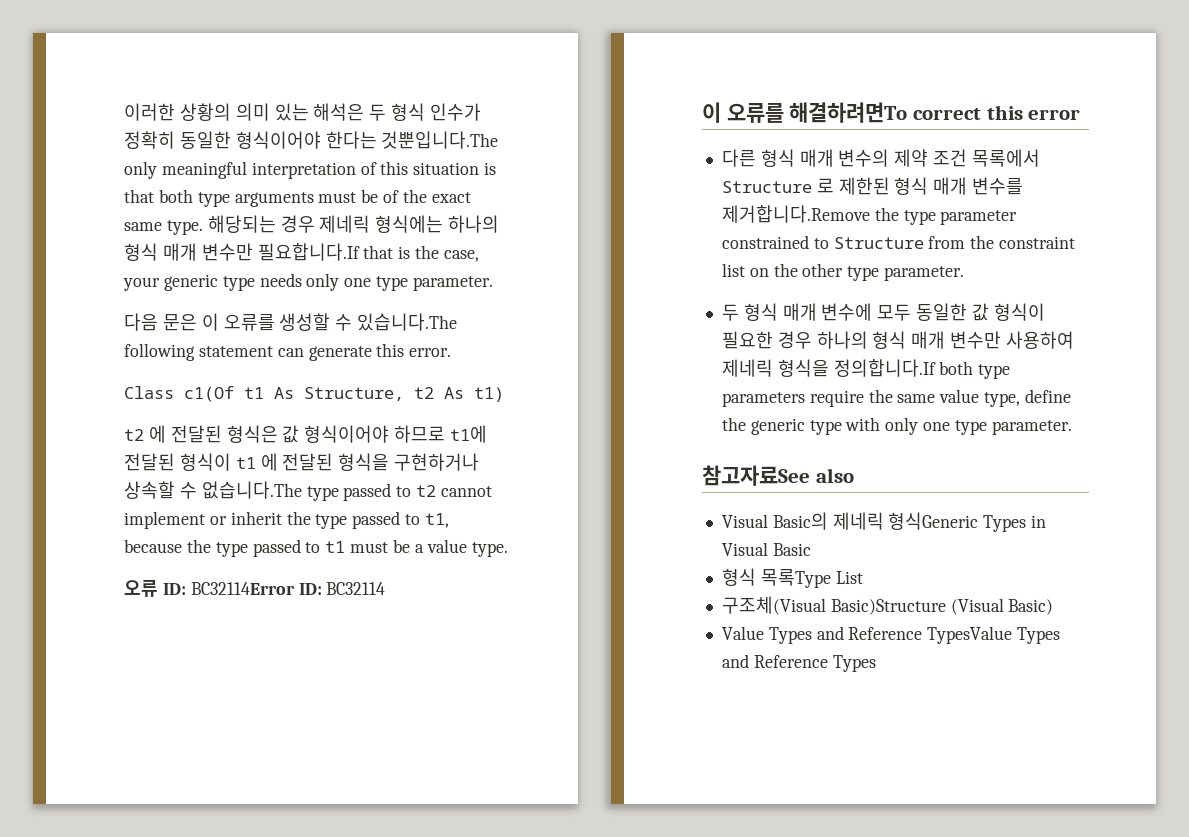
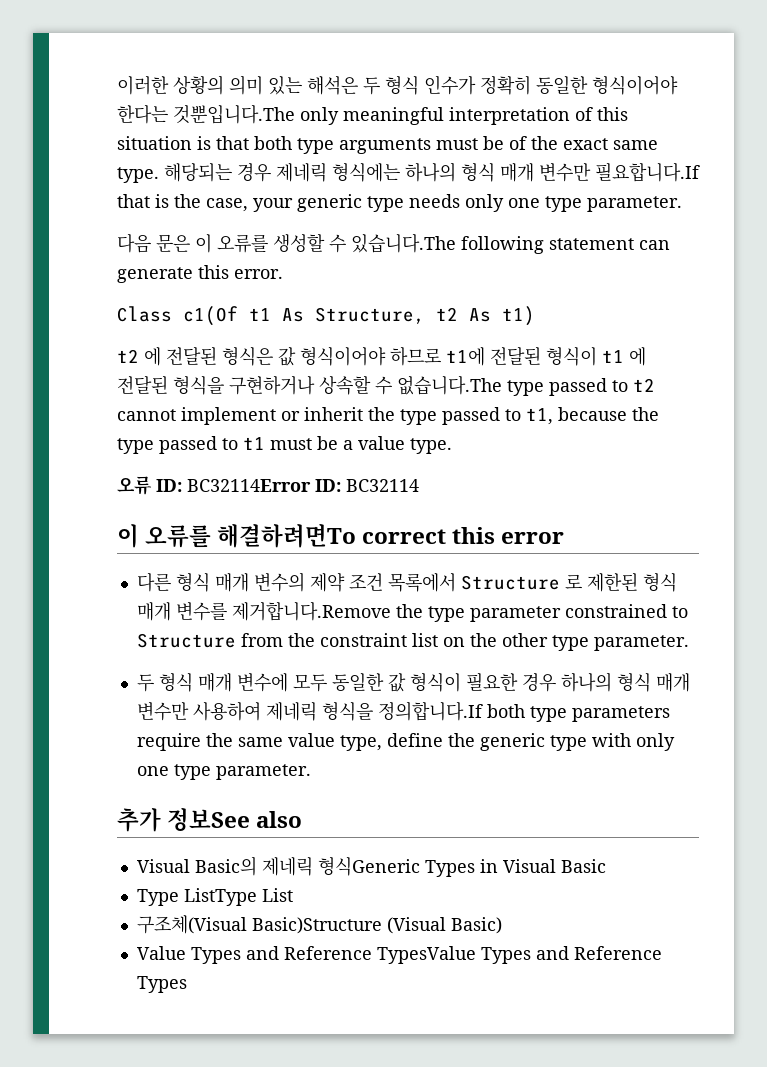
[702,465,810,486] 참고자료See -> [117,808,251,832] 추가 정보See
[721,568,831,588] 형식 목록Type -> [136,888,257,906] Type ListType

